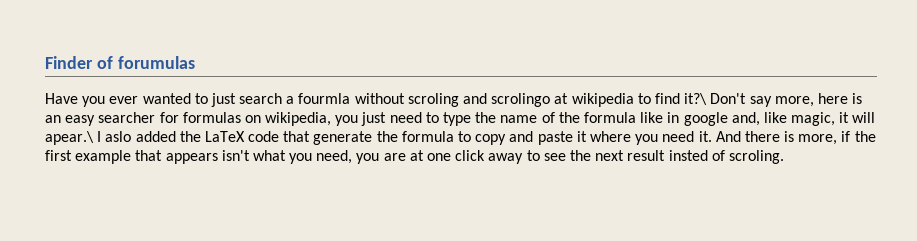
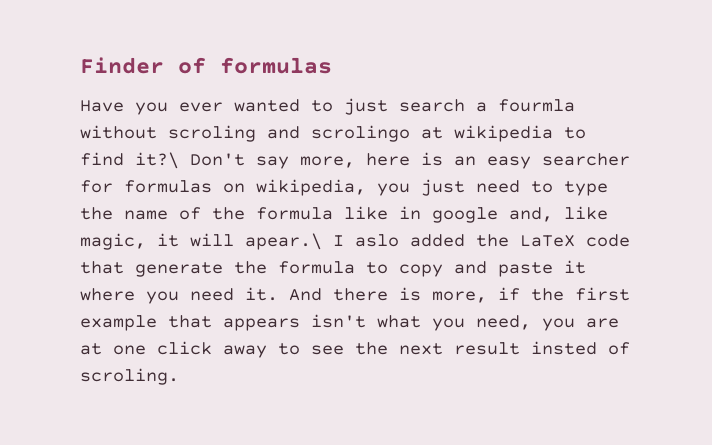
[117,56,195,69] forumulas -> [220,57,332,74] formulas

